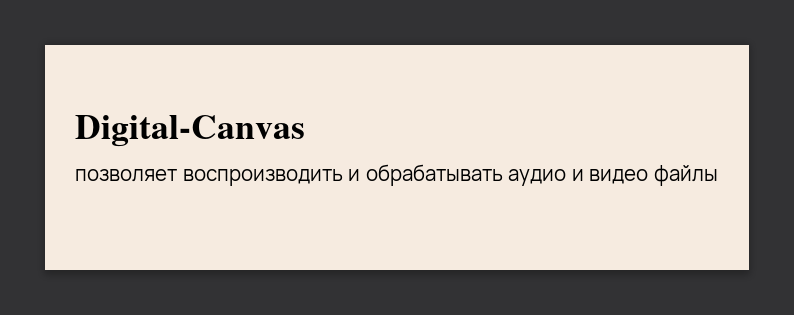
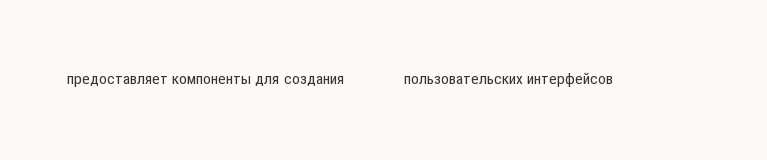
[75,115,305,147] [75,164,718,186] Digital-Canvas // позволяет воспроизводить и обрабатывать аудио и видео файлы -> [67,72,614,87] предоставляет компоненты для создания пользовательских интерфейсов

